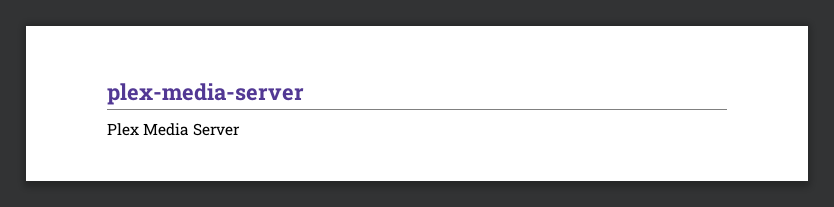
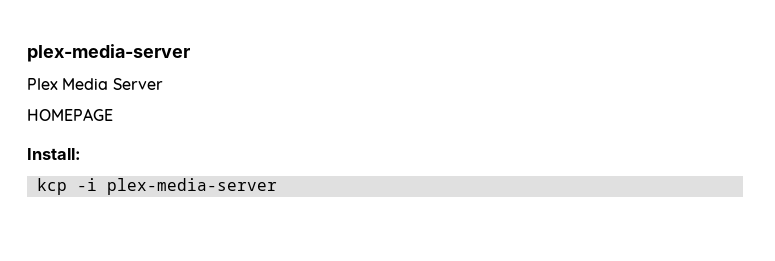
(241, 129) none -> [27,108,113,121] [27,148,81,160] [36,178,277,195] // HOMEPAGE // Install: // kcp -i plex-media-server

